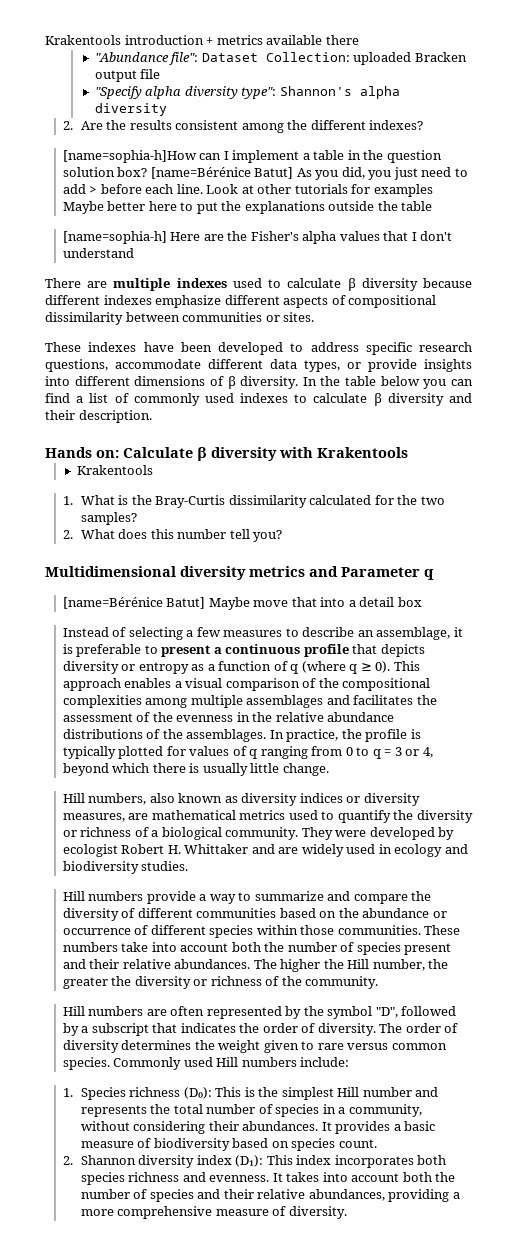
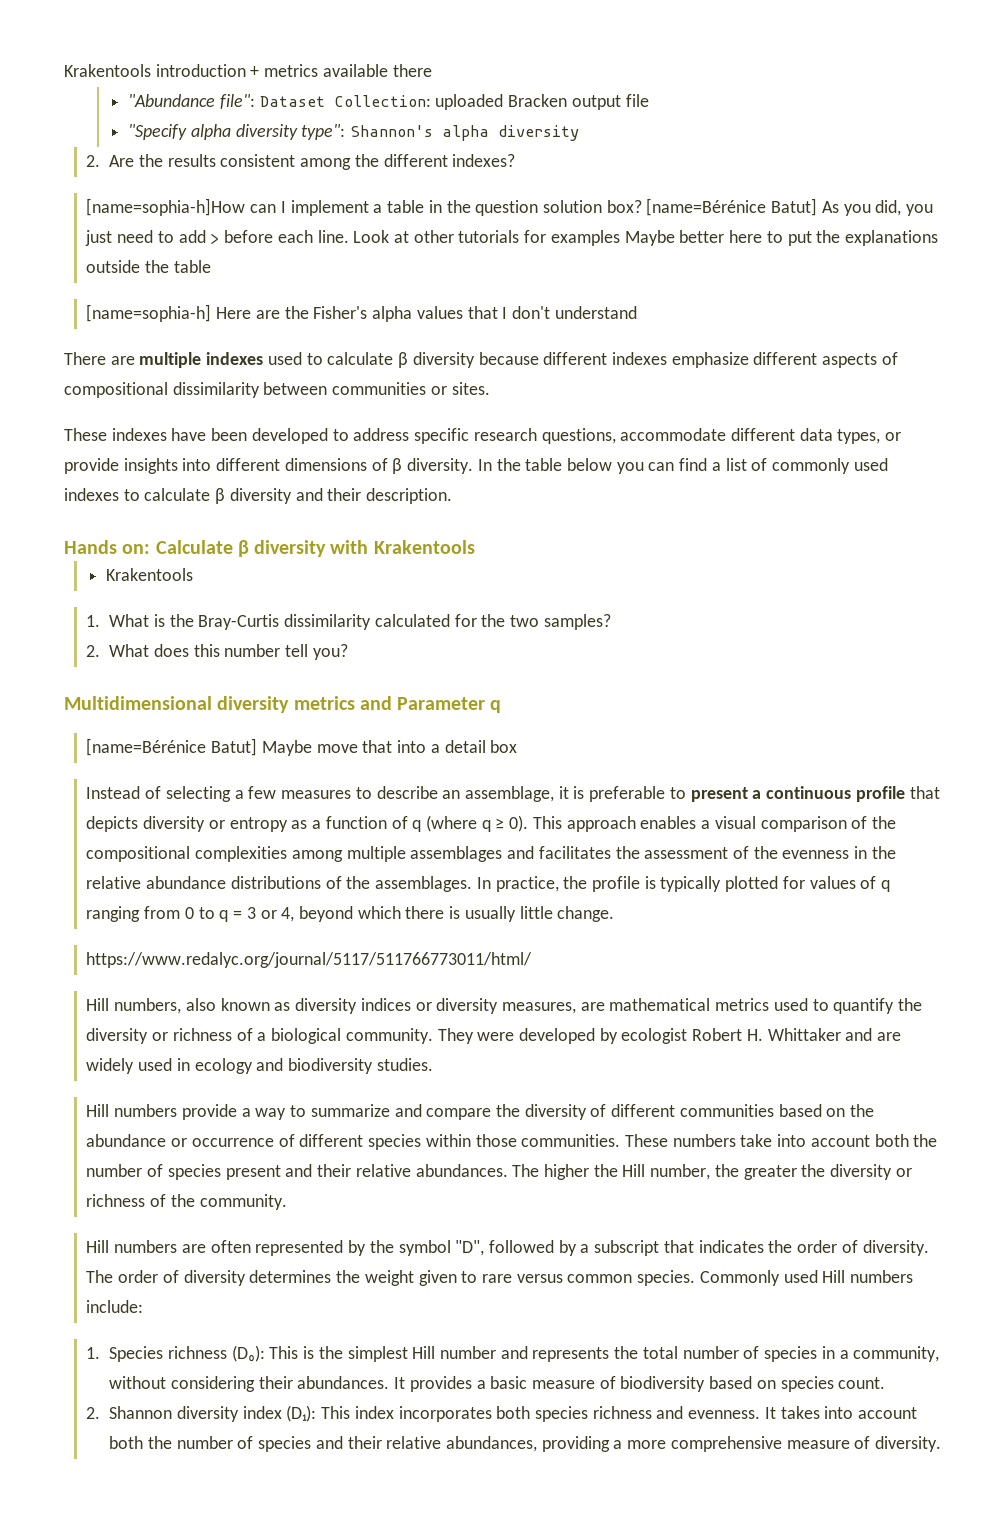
(329, 769) none -> [86,952,533,968] // https://www.redalyc.org/journal/5117/511766773011/html/

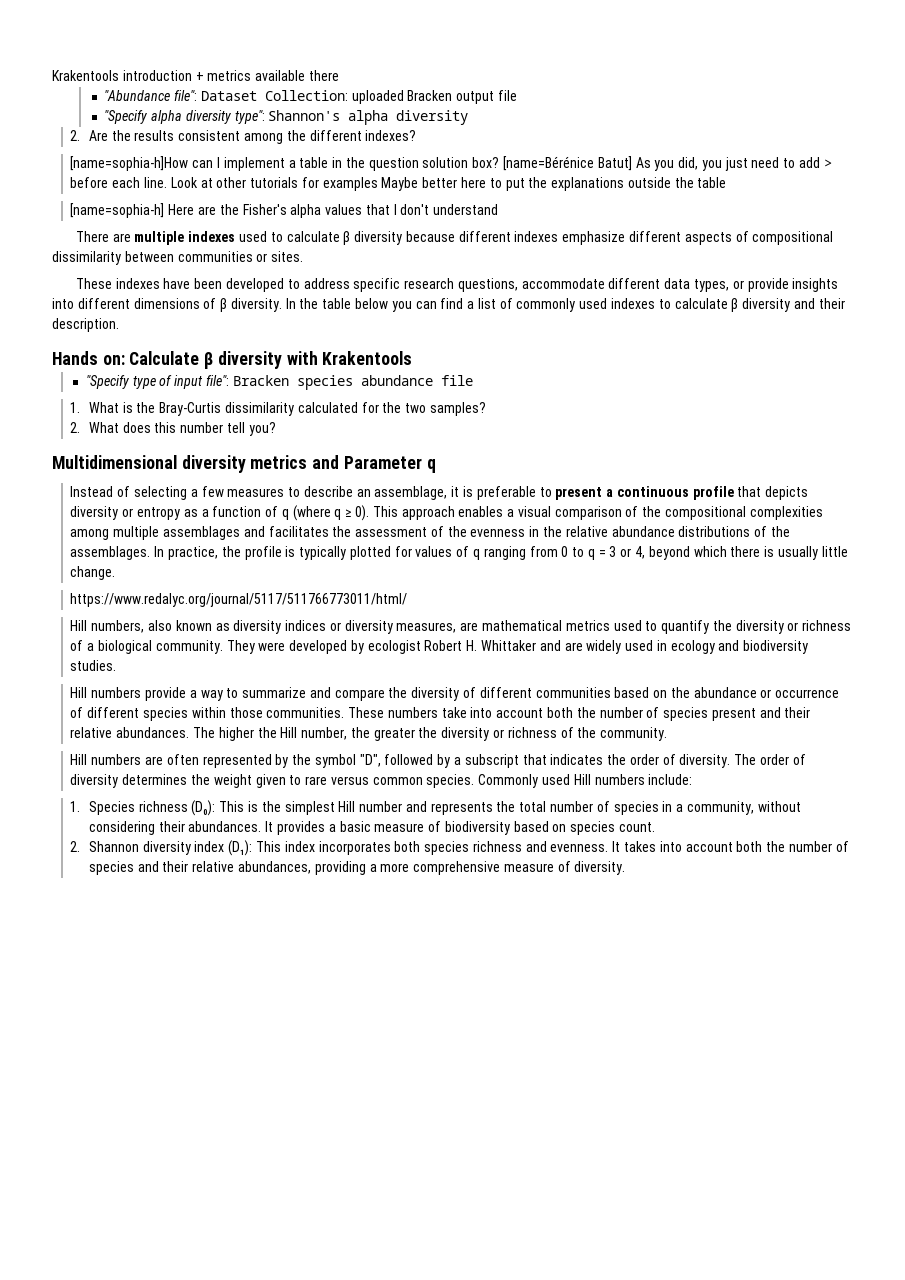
[105,568,193,581] Krakentools -> [85,375,473,390] "Specify type of input file": Bracken species abundance file
[86,738,518,756] // [name=Bérénice Batut] Maybe move that into a detail box -> (436, 466) none

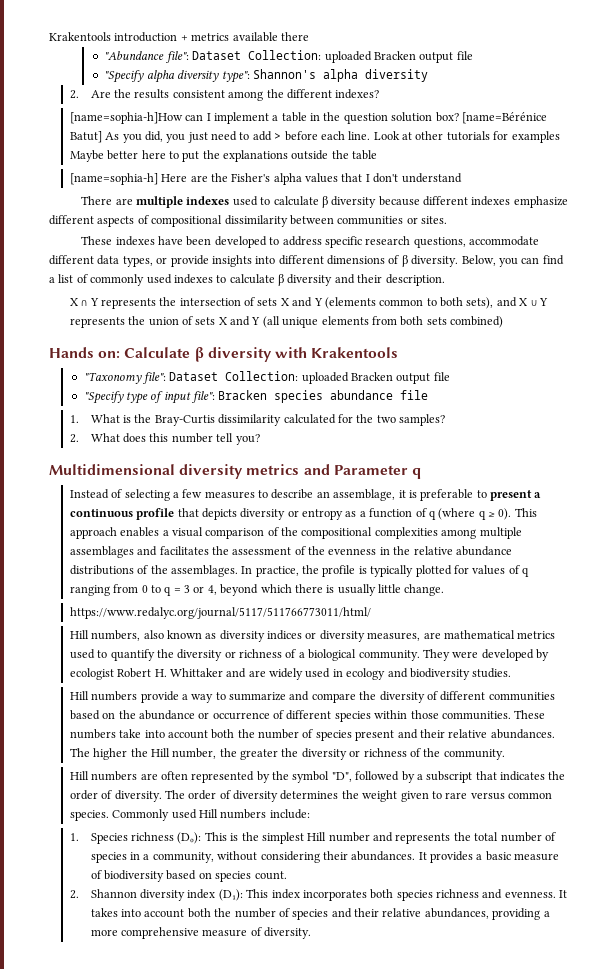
[285,298,389,309] In the table below -> [461,255,496,266] Below,
(119, 325) none -> [69,297,548,309] [69,316,504,328] // X ∩ Y represents the intersection of sets X and Y (elements common to both sets), and X ∪ Y represents the union of sets X and Y (all unique elements from both sets combined)
(413, 358) none -> [83,371,450,384] // "Taxonomy file": Dataset Collection: uploaded Bracken output file

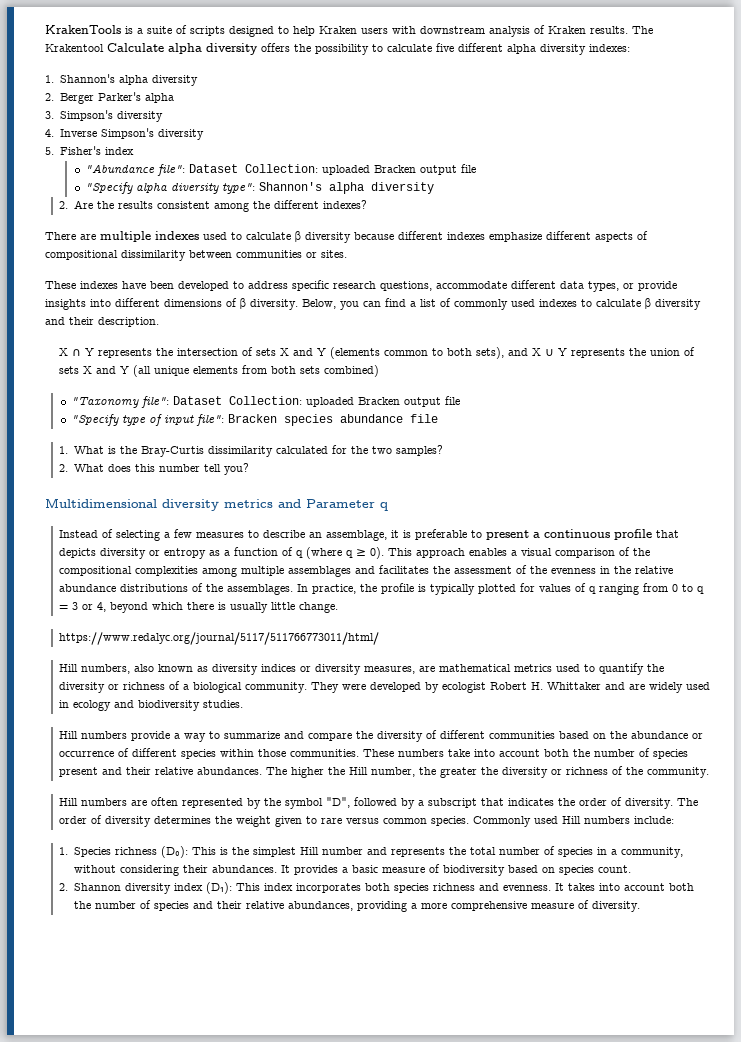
[49,32,309,42] Krakentools introduction + metrics available there -> [45,25,653,37] [45,43,630,55] [45,74,198,86] [45,92,174,104] [45,110,163,122] [45,128,204,140] [45,146,134,155] KrakenTools is a suite of scripts designed to help Kraken users with downstream analysis of Kraken results. The Krakentool Calculate alpha diversity offers the possibility to calculate five different alpha diversity indexes: // 1. Shannon's alpha diversity // 2. Berger Parker's alpha // 3. Simpson's diversity // 4. Inverse Simpson's diversity // 5. Fisher's index
[69,112,547,124] [69,131,560,143] [69,150,378,162] [69,173,462,185] // [name=sophia-h]How can I implement a table in the question solution box? [name=Bérénice Batut] As you did, you just need to add > before each line. Look at other tutorials for examples Maybe better here to put the explanations outside the table // [name=sophia-h] Here are the Fisher's alpha values that I don't understand -> (367, 204) none
[49,347,399,362] // Hands on: Calculate β diversity with Krakentools -> (379, 371) none

